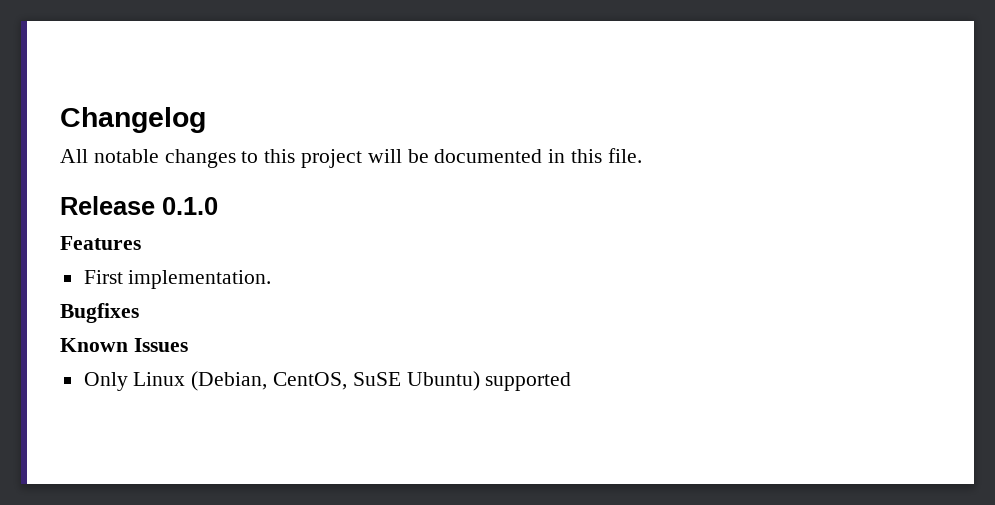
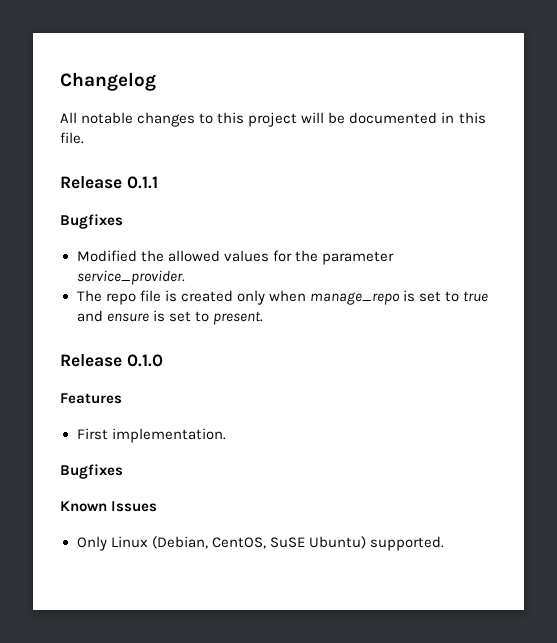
(642, 155) none -> [60,176,158,189] [60,214,123,229] [76,250,394,265] [76,270,185,285] [76,290,489,305] [76,310,263,325] // Release 0.1.1 // Bugfixes // Modified the allowed values for the parameter service_provider. // The repo file is created only when manage_repo is set to true and ensure is set to present.
[485,372,572,391] supported -> [369,536,444,551] supported.

